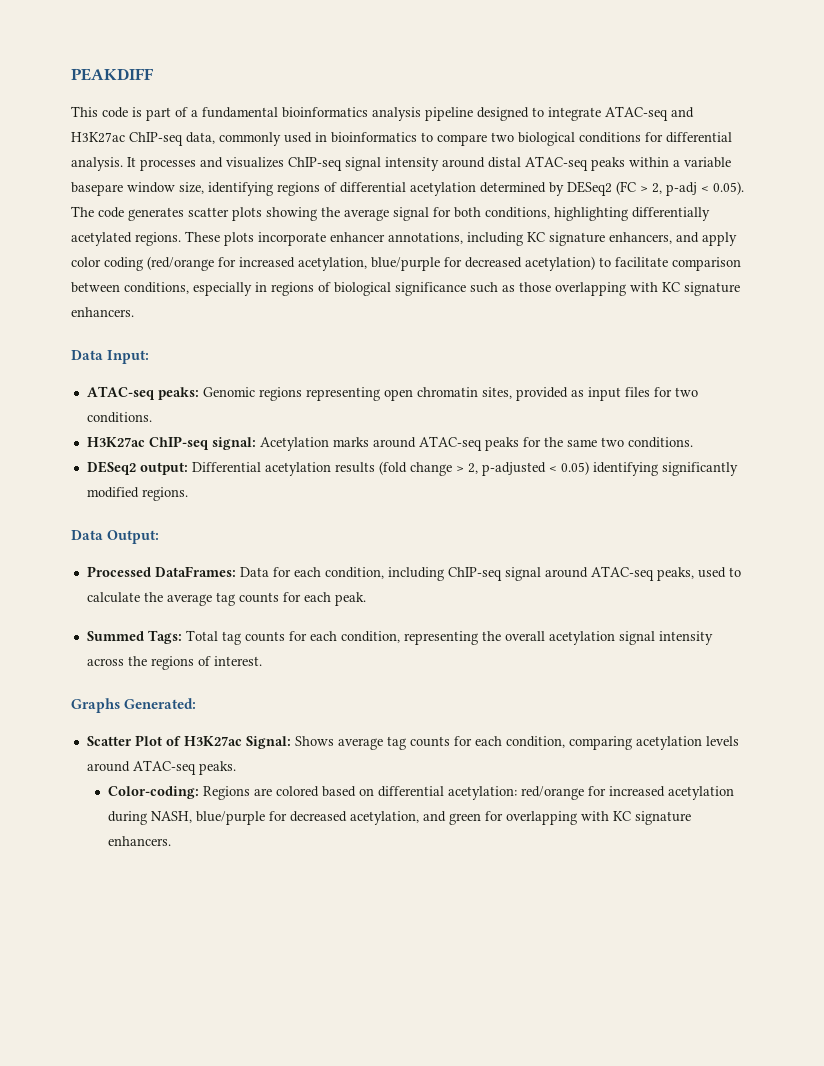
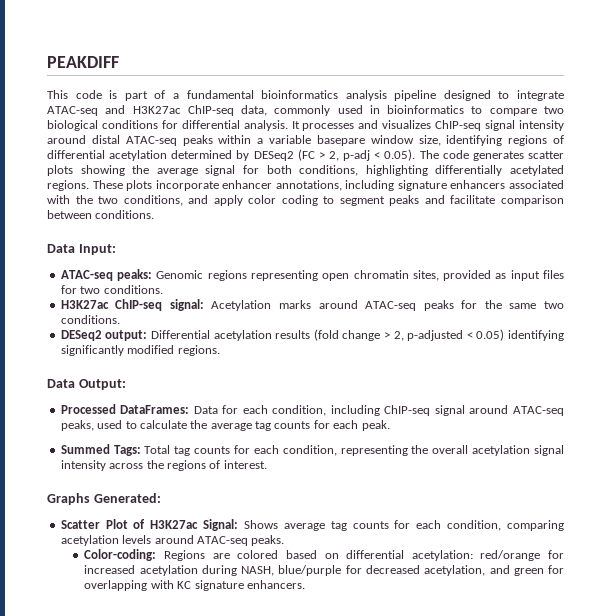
[527,232,737,246] [71,256,741,271] [71,282,740,296] [71,307,134,317] KC signature enhancers, and apply color coding (red/orange for increased acetylation, blue/purple for decreased acetylation) to facilitate comparison between conditions, especially in regions of biological significance such as those overlapping with KC signature enhancers. -> [397,180,564,191] [47,195,565,206] [47,210,155,219] signature enhancers associated with the two conditions, and apply color coding to segment peaks and facilitate comparison between conditions.

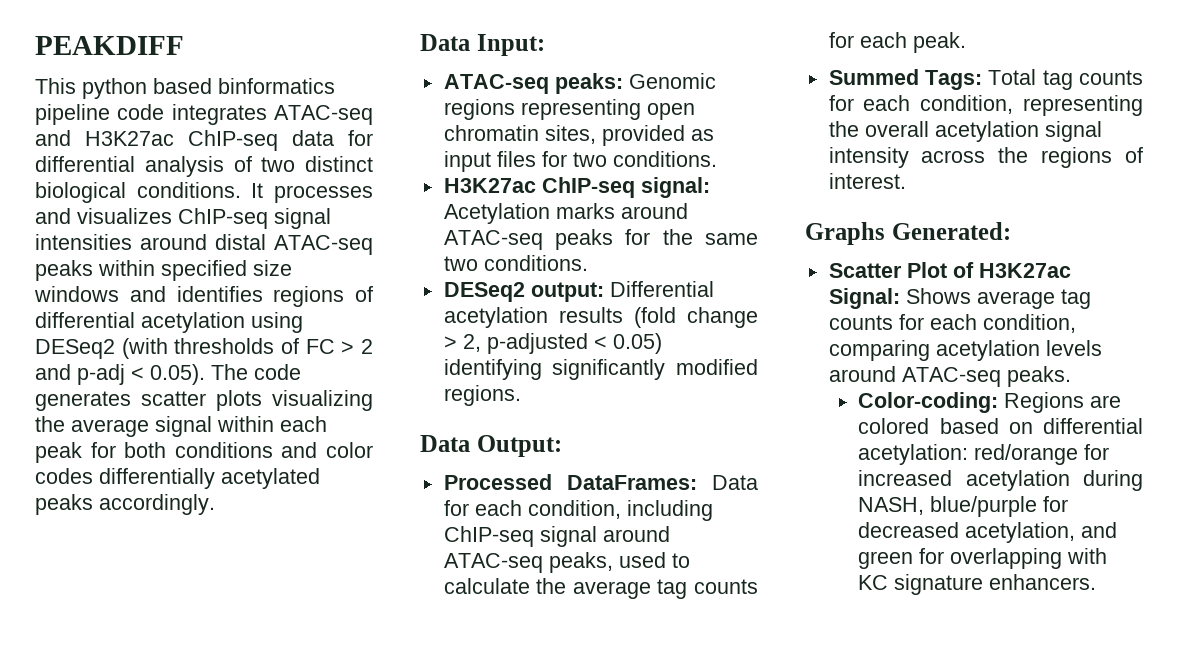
[75,90,564,101] [47,105,564,116] [47,120,288,131] code is part of a fundamental bioinformatics analysis pipeline designed to integrate ATAC-seq and H3K27ac ChIP-seq data, commonly used in bioinformatics to compare two biological conditions for differential analysis. -> [82,78,335,99] [35,104,373,125] [35,130,373,151] [35,156,373,177] [35,182,241,203] python based binformatics pipeline code integrates ATAC-seq and H3K27ac ChIP-seq data for differential analysis of two distinct biological conditions.
[519,120,565,131] intensity -> [35,234,132,250] intensities
[257,135,564,146] [47,149,339,161] a variable basepare window size, identifying regions of differential acetylation determined by DESeq2 (FC > 2, -> [161,260,292,281] [34,286,373,307] [35,312,303,333] [35,338,374,359] [35,364,71,380] specified size windows and identifies regions of differential acetylation using DESeq2 (with thresholds of FC > 2 and
[80,165,125,176] showing -> [272,390,373,411] visualizing
[242,165,564,176] [47,180,564,191] [47,195,565,206] [47,210,155,219] for both conditions, highlighting differentially acetylated regions. These plots incorporate enhancer annotations, including signature enhancers associated with the two conditions, and apply color coding to segment peaks and facilitate comparison between conditions. -> [217,416,327,432] [35,442,373,463] [35,468,320,489] [35,494,215,515] within each peak for both conditions and color codes differentially acetylated peaks accordingly.

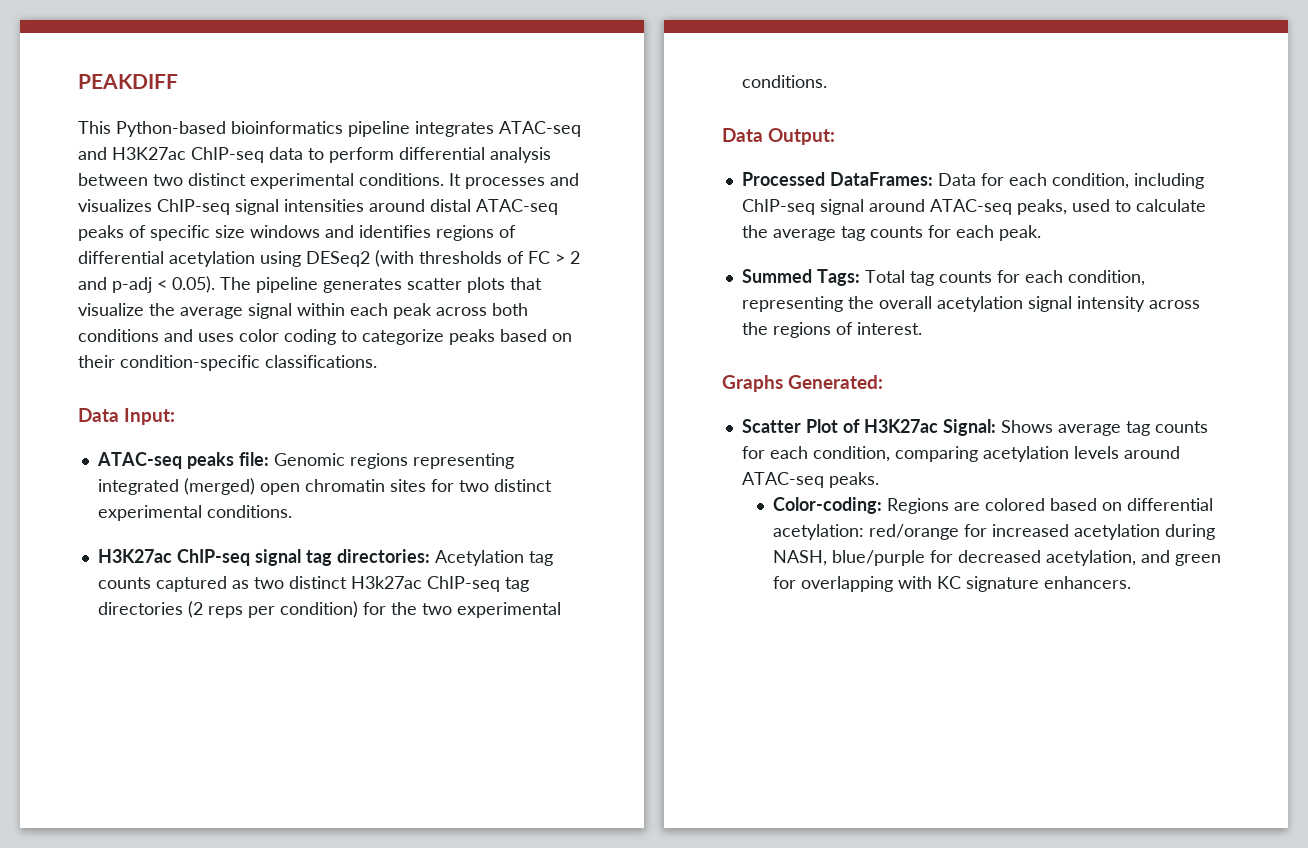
[82,78,335,99] [35,104,165,125] python based binformatics pipeline code -> [116,121,410,137] Python-based bioinformatics pipeline
[348,130,373,146] for -> [308,147,394,163] to perform
[233,156,373,172] [35,182,126,203] of two distinct biological -> [78,173,354,189] between two distinct experimental
[98,260,247,281] within specified -> [129,225,210,241] of specific
[254,364,301,380] code -> [256,277,318,293] pipeline
[272,390,373,411] visualizing -> [510,277,542,290] [78,303,144,316] that visualize
[90,442,116,458] for -> [436,307,487,316] across
[326,442,373,458] [35,468,320,489] [35,494,215,515] color codes differentially acetylated peaks accordingly. -> [198,329,572,345] [78,355,377,371] uses color coding to categorize peaks based on their condition-specific classifications.
[554,73,623,94] peaks: -> [186,452,269,469] peaks file:
[646,103,695,120] [443,125,714,146] [443,151,717,172] [443,177,710,198] [443,203,688,224] [443,229,758,250] [443,255,588,271] [443,281,714,302] [443,307,758,328] [443,333,662,354] [443,359,758,380] [443,385,521,406] open chromatin sites, provided as input files for two conditions. // H3K27ac ChIP-seq signal: Acetylation marks around ATAC-seq peaks for the same two conditions. // DESeq2 output: Differential acetylation results (fold change > 2, p-adjusted < 0.05) identifying significantly modified regions. -> [97,478,552,495] [97,505,292,521] [97,549,553,566] [97,576,529,592] [97,601,561,618] [741,75,827,88] integrated (merged) open chromatin sites for two distinct experimental conditions. // H3K27ac ChIP-seq signal tag directories: Acetylation tag counts captured as two distinct H3k27ac ChIP-seq tag directories (2 reps per condition) for the two experimental conditions.

